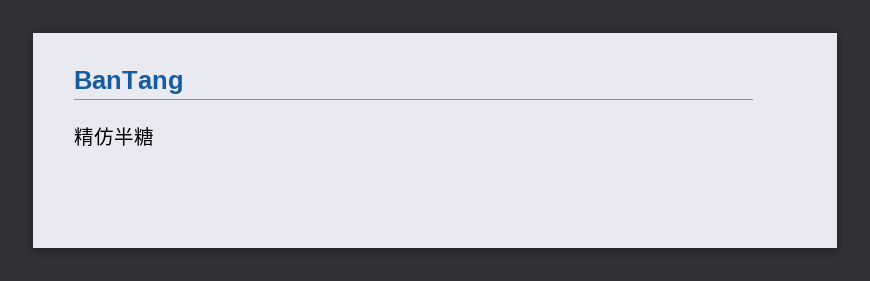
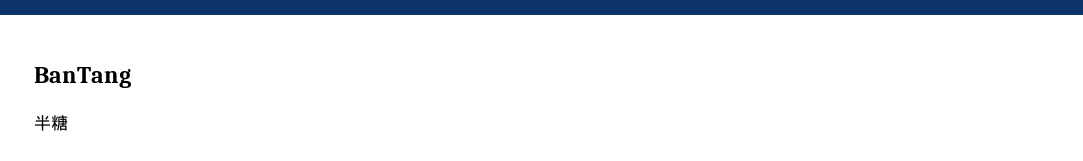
[74,127,114,146] 精仿 -> (131, 77) none

